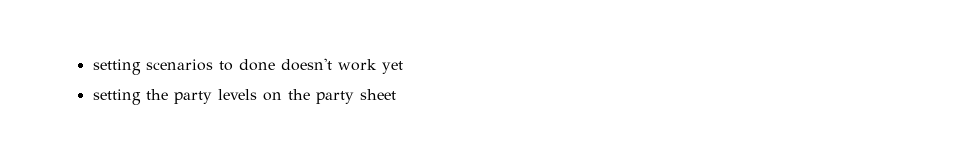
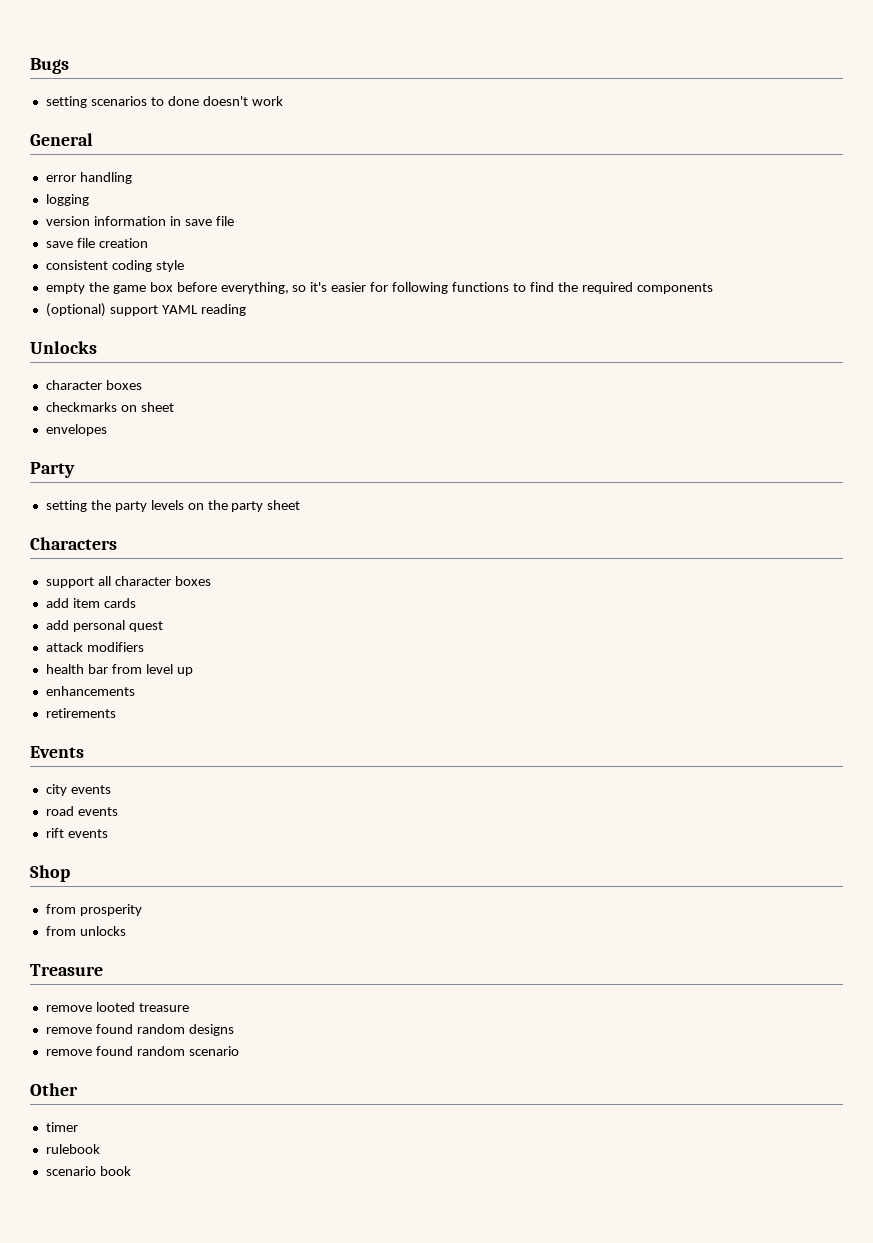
(92, 67) none -> [30,58,69,74] Bugs //
[381,61,403,74] yet -> [30,133,93,146] [45,172,132,184] [45,194,89,206] [45,216,234,226] [45,238,148,248] [45,260,184,272] [45,282,713,294] [45,303,246,317] [30,341,97,354] [45,380,142,390] [45,402,174,412] [45,424,107,436] [30,462,75,478] // General // error handling // logging // version information in save file // save file creation // consistent coding style // empty the game box before everything, so it's easier for following functions to find the required components // (optional) support YAML reading // Unlocks // character boxes // checkmarks on sheet // envelopes // Party
(396, 94) none -> [30,537,117,550] [45,576,211,588] [45,598,136,608] [45,620,163,632] [45,642,144,652] [45,664,193,676] [45,686,135,696] [45,708,116,718] [30,746,84,758] [45,784,111,796] [45,806,118,816] [45,828,108,838] [30,865,70,882] [45,904,142,916] [45,926,126,936] [30,964,103,976] [45,1002,189,1012] [45,1024,234,1036] [45,1046,239,1056] [30,1083,78,1096] [45,1122,78,1132] [45,1144,100,1154] [45,1166,131,1176] // Characters // support all character boxes // add item cards // add personal quest // attack modifiers // health bar from level up // enhancements // retirements // Events // city events // road events // rift events // Shop // from prosperity // from unlocks // Treasure // remove looted treasure // remove found random designs // remove found random scenario // Other // timer // rulebook // scenario book

